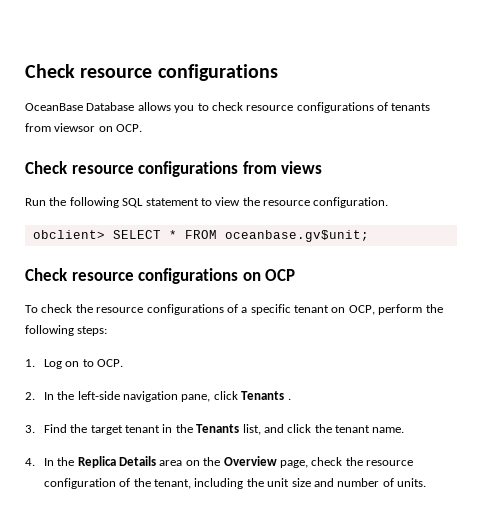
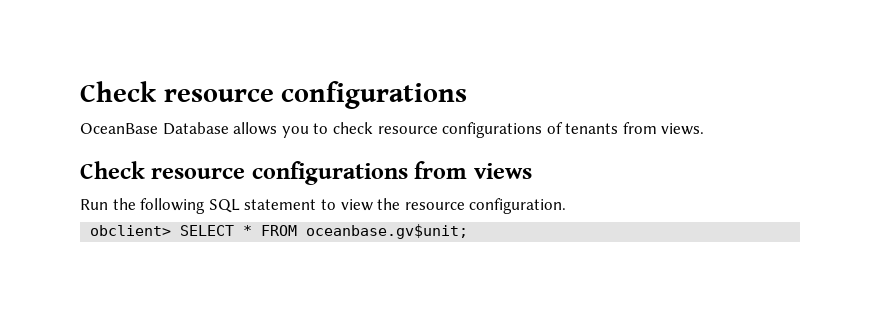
[54,123,143,132] viewsor on OCP. -> [661,123,705,135] views.
[25,268,296,284] [25,304,443,315] [25,325,108,336] [25,359,124,369] [25,391,291,402] [25,424,405,435] [25,456,414,468] [43,478,427,489] // Check resource configurations on OCP // To check the resource configurations of a specific tenant on OCP, perform the following steps: // 1. Log on to OCP. // 2. In the left-side navigation pane, click Tenants . // 3. Find the target tenant in the Tenants list, and click the tenant name. // 4. In the Replica Details area on the Overview page, check the resource configuration of the tenant, including the unit size and number of units. -> (469, 231) none

